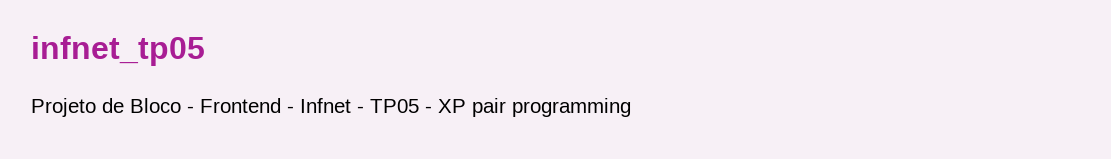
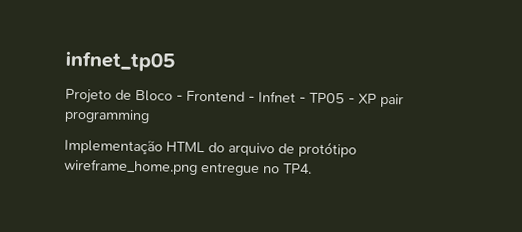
(631, 107) none -> [64,138,357,158] [64,158,312,176] // Implementação HTML do arquivo de protótipo wireframe_home.png entregue no TP4.

